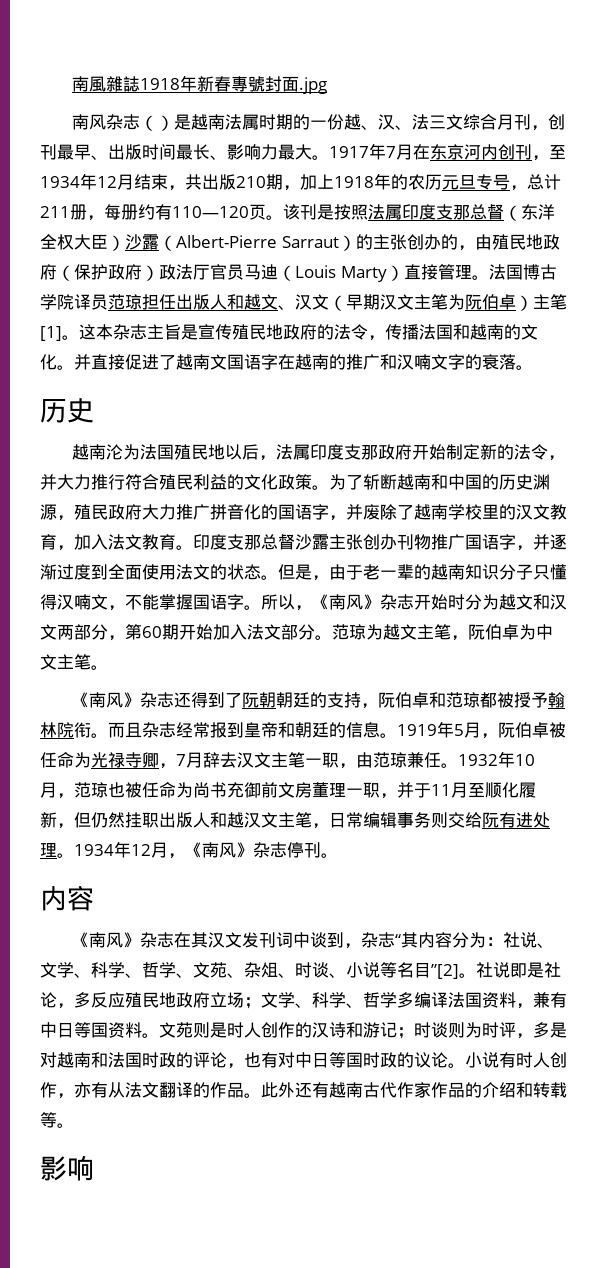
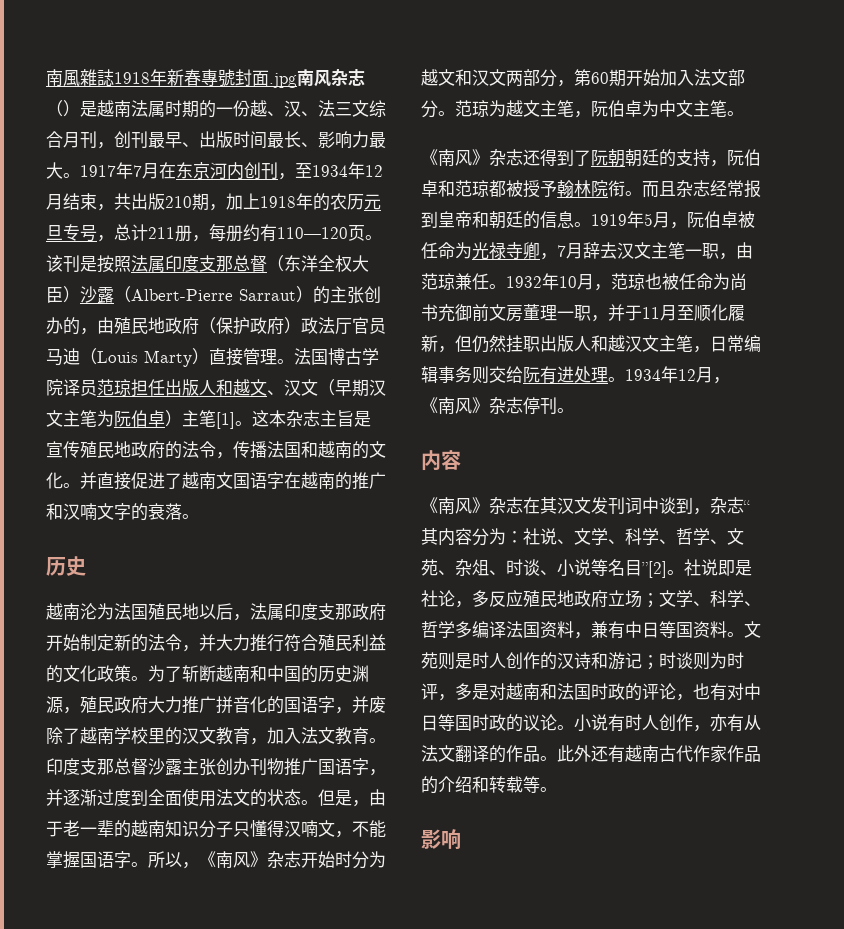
(327, 85) // -> (297, 80) none

